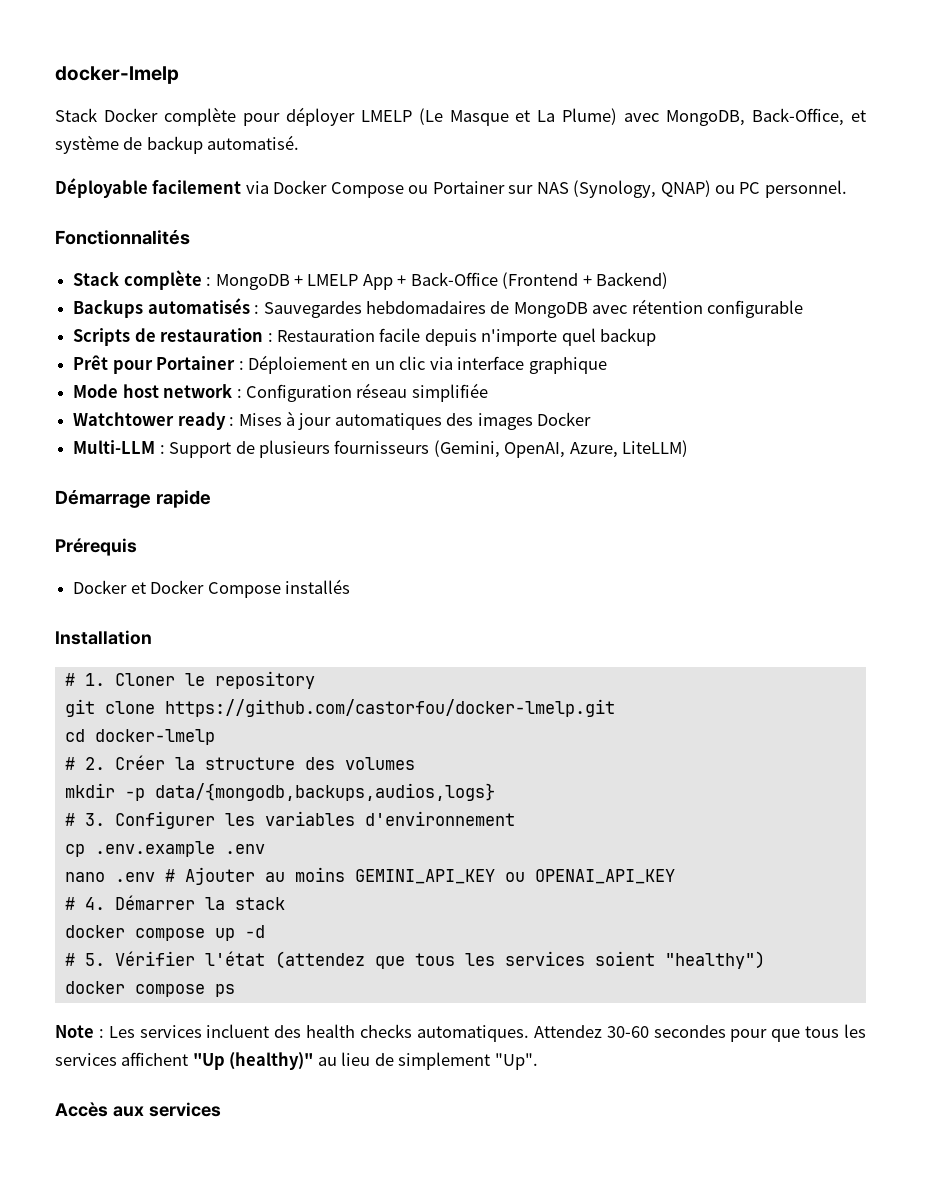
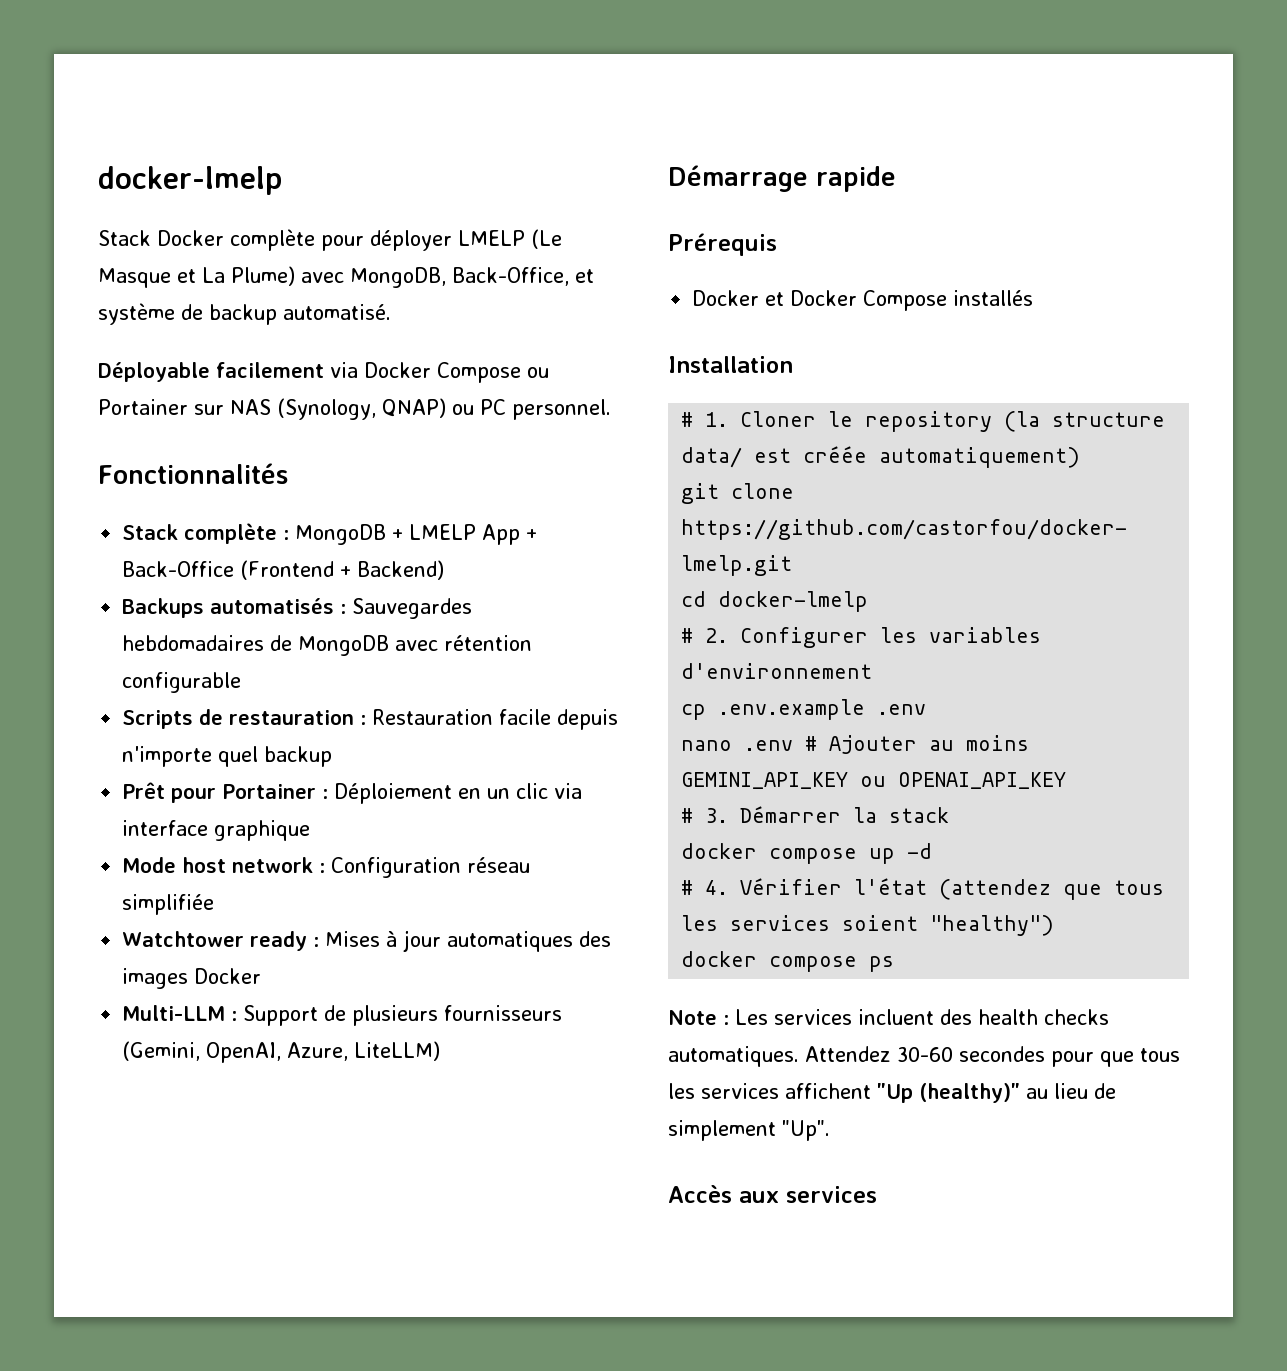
(315, 680) none -> [1004,411,1166,432] [681,446,1081,468] (la structure data/ est créée automatiquement)
[114,755,415,770] [64,783,495,801] [64,813,105,826] Créer la structure des volumes // mkdir -p data/{mongodb,backups,audios,logs} // # 3. -> (729, 635) none
[84,897,105,910] 4. -> [705,808,729,823] 3.
[84,953,105,966] 5. -> [705,880,729,895] 4.

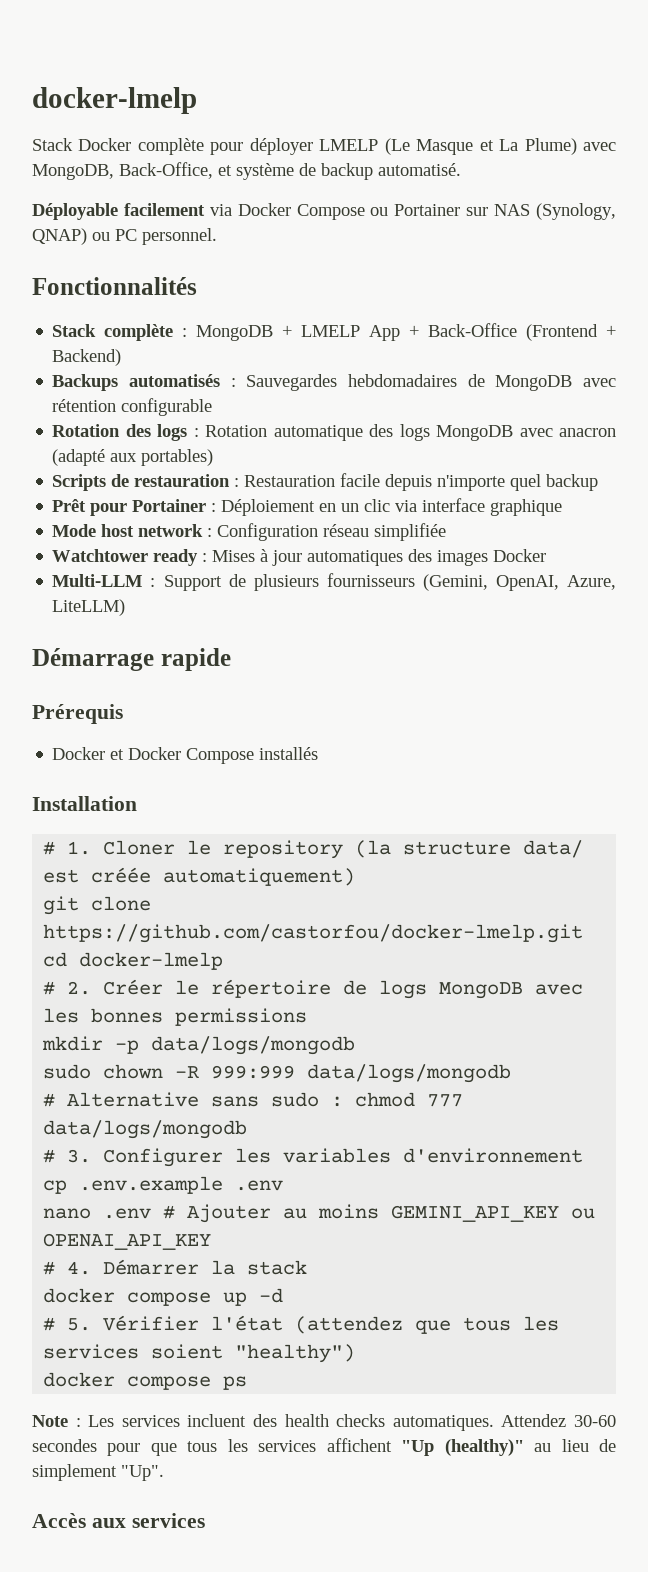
(242, 682) none -> [52,424,616,441] [52,449,214,466] // Rotation des logs : Rotation automatique des logs MongoDB avec anacron (adapté aux portables)
(729, 635) none -> [103,979,584,999] [43,1008,308,1026] [42,1036,356,1055] [43,1064,512,1083] [43,1092,464,1107] [43,1120,248,1139] [43,1149,92,1163] Créer le répertoire de logs MongoDB avec les bonnes permissions // mkdir -p data/logs/mongodb // sudo chown -R 999:999 data/logs/mongodb // # Alternative sans sudo : chmod 777 data/logs/mongodb // # 3.
[705,808,729,823] 3. -> [67,1261,92,1275] 4.
[705,880,729,895] 4. -> [67,1318,92,1331] 5.

